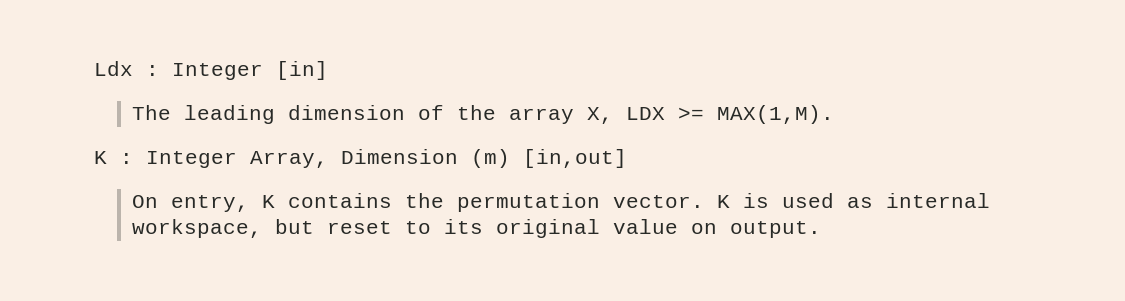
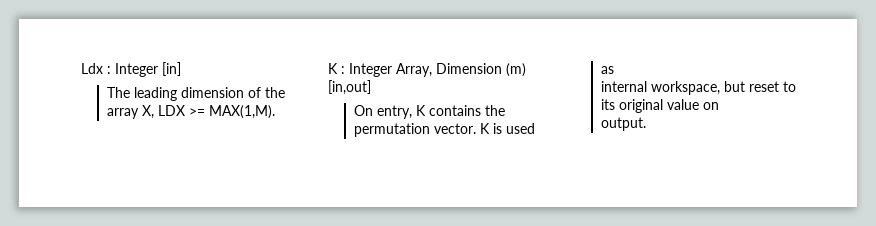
(874, 202) none -> (614, 70) //
(718, 228) none -> (719, 106) //

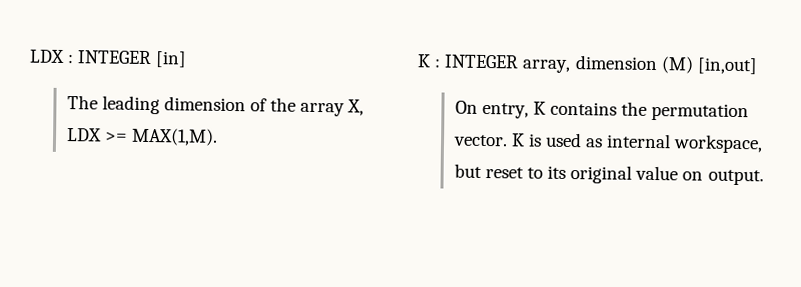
[81,63,158,77] Ldx : Integer -> [29,49,153,65] LDX : INTEGER
[349,63,526,77] Integer Array, Dimension (m) -> [444,54,694,74] INTEGER array, dimension (M)
(614, 70) // -> (604, 143) none
(719, 106) // -> (704, 176) none

